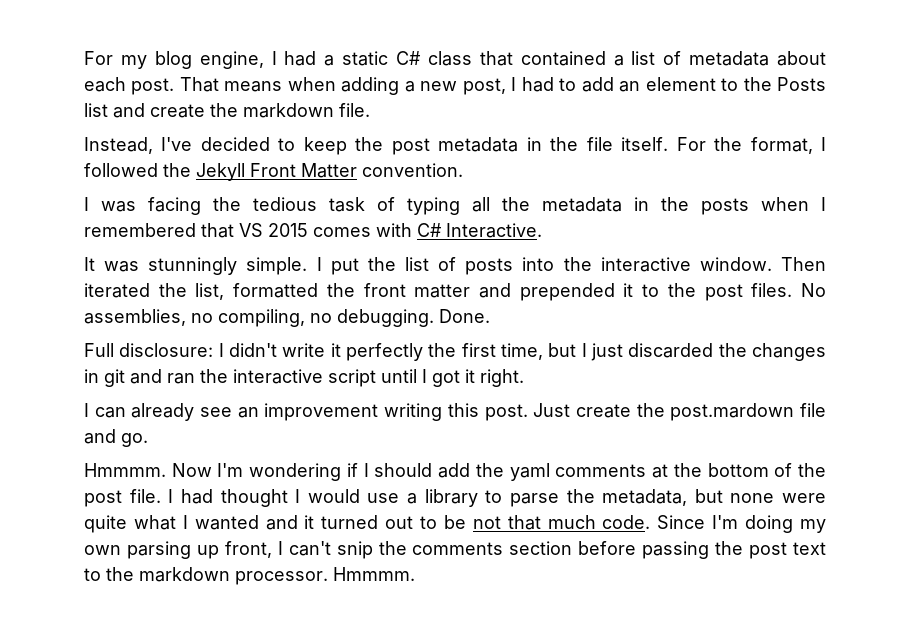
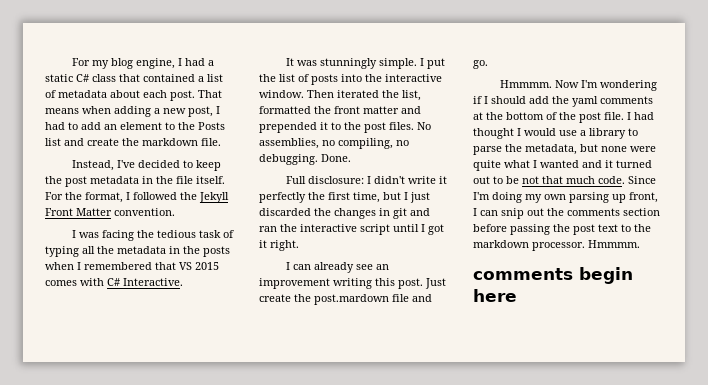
[288,541,373,559] can't snip -> [480,208,544,219] can snip out
(415, 574) none -> [473,267,633,284] [473,289,517,302] // comments begin here

